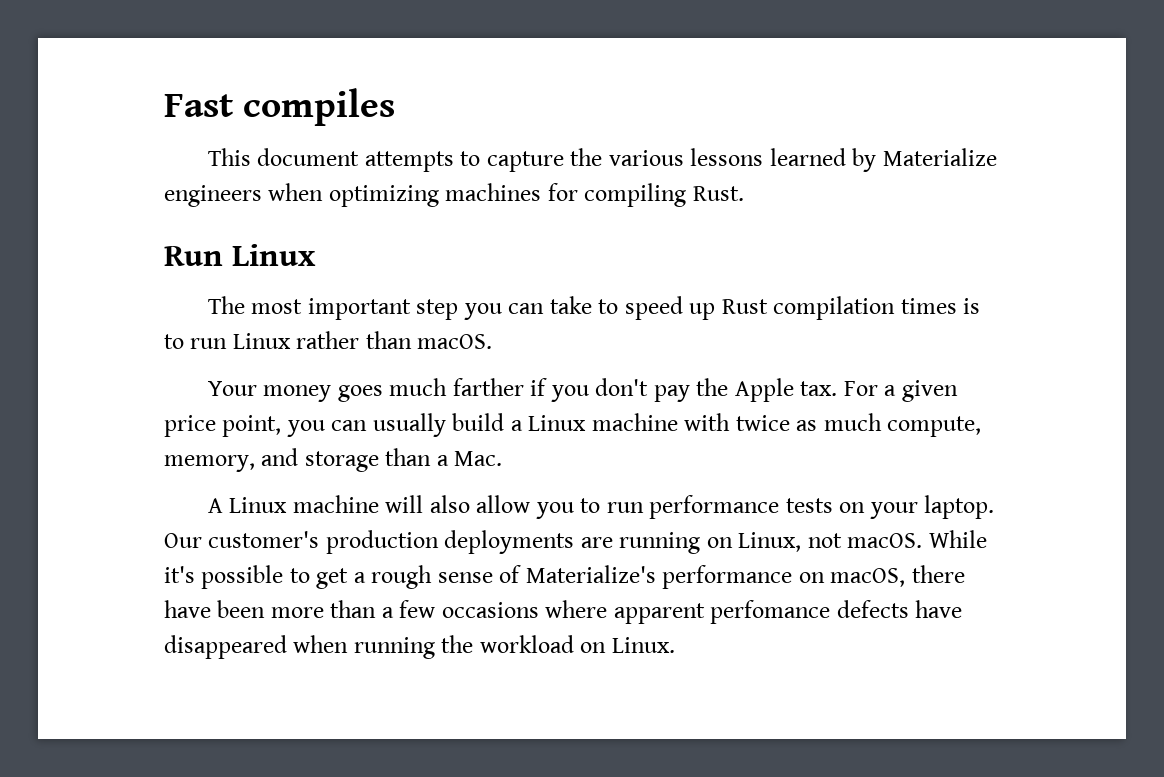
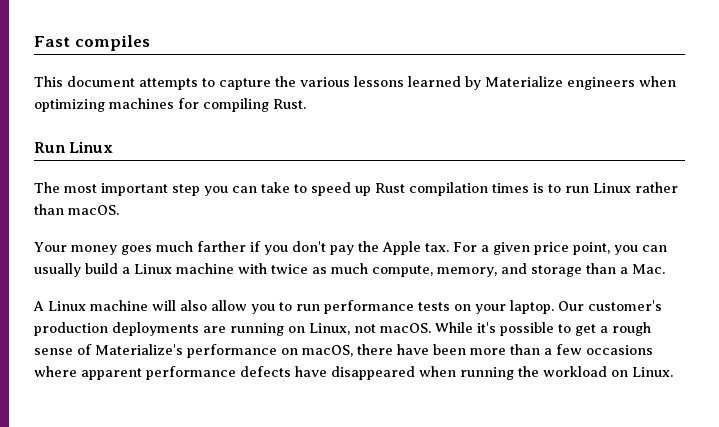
[710,600,831,624] perfomance -> [146,366,236,380] performance

